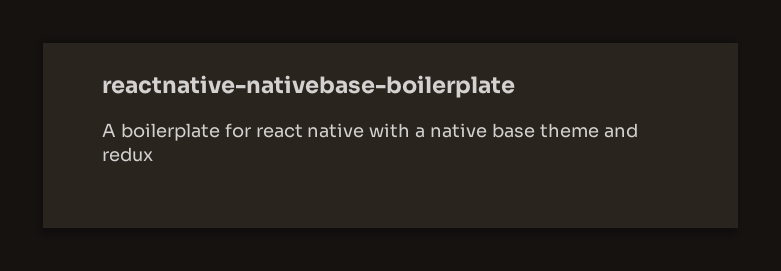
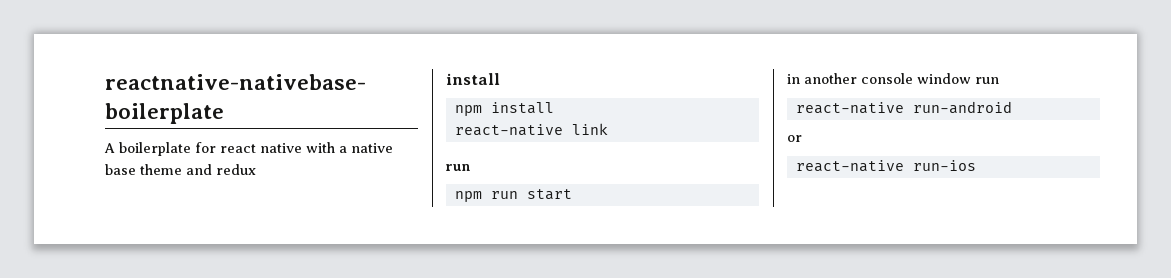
(153, 154) none -> [446,73,500,85] [454,102,554,116] [454,123,608,136] [446,164,470,171] [454,189,572,202] [787,73,999,84] [795,101,1012,114] [787,135,802,142] [795,160,976,172] // install // npm install // react-native link // run // npm run start // in another console window run // react-native run-android // or // react-native run-ios

